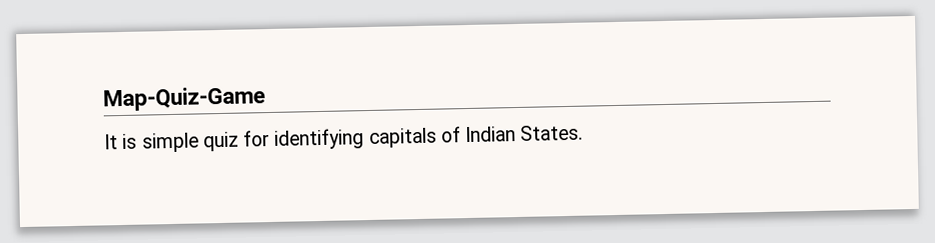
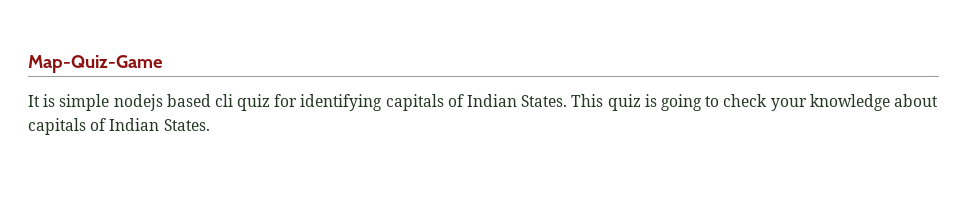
(199, 142) none -> [113,94,233,111] nodejs based cli
(584, 132) none -> [571,94,938,111] [28,118,210,135] This quiz is going to check your knowledge about capitals of Indian States.

